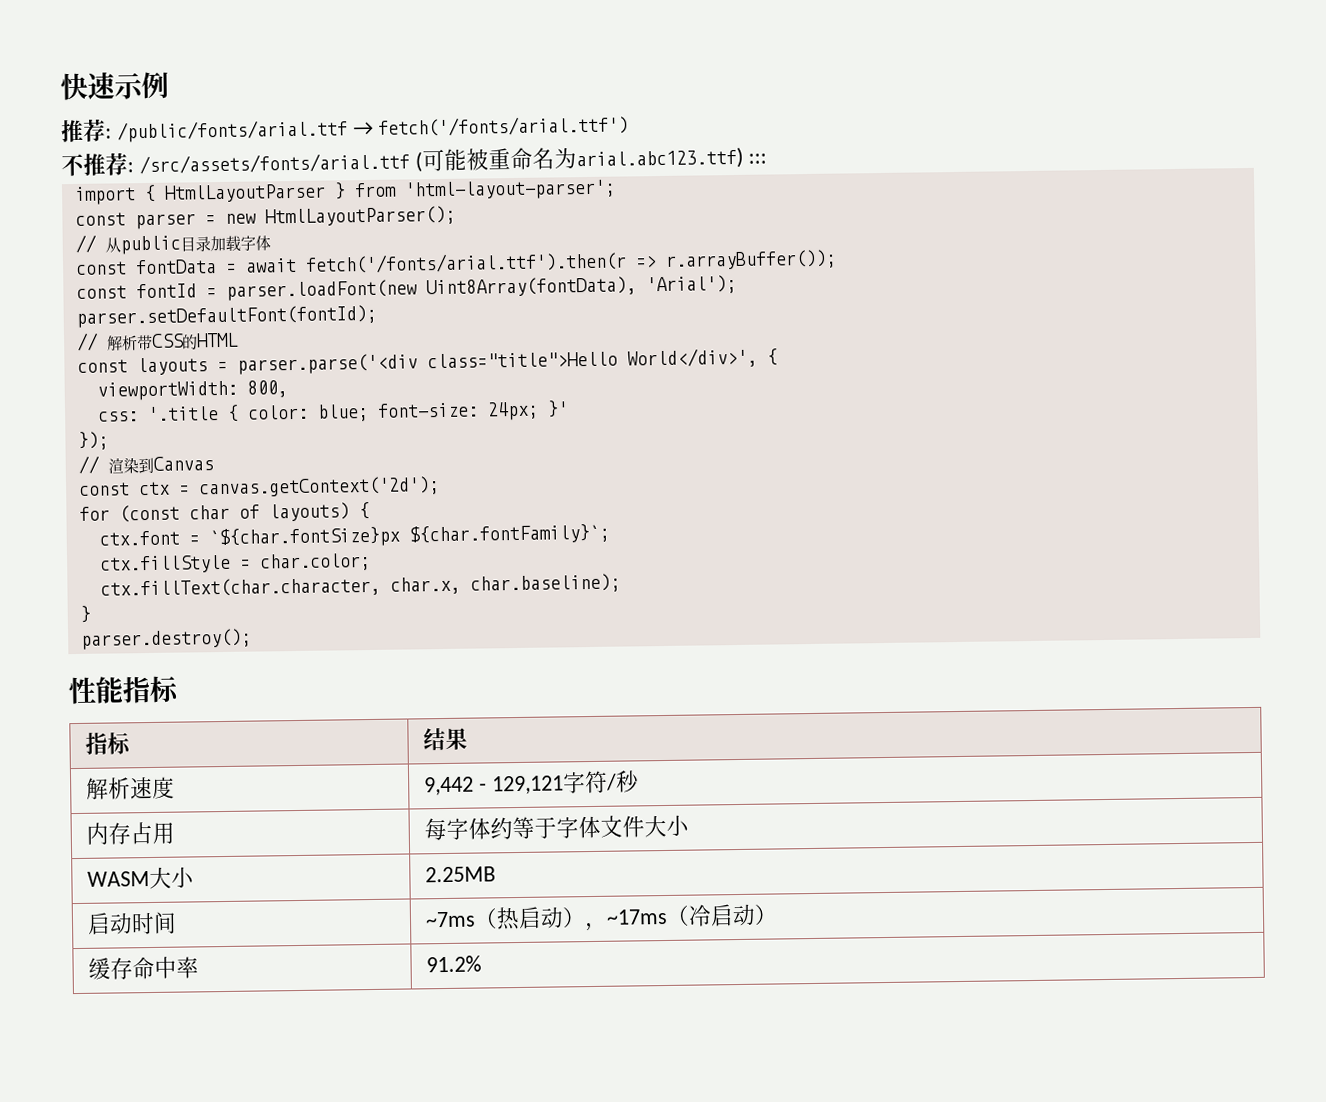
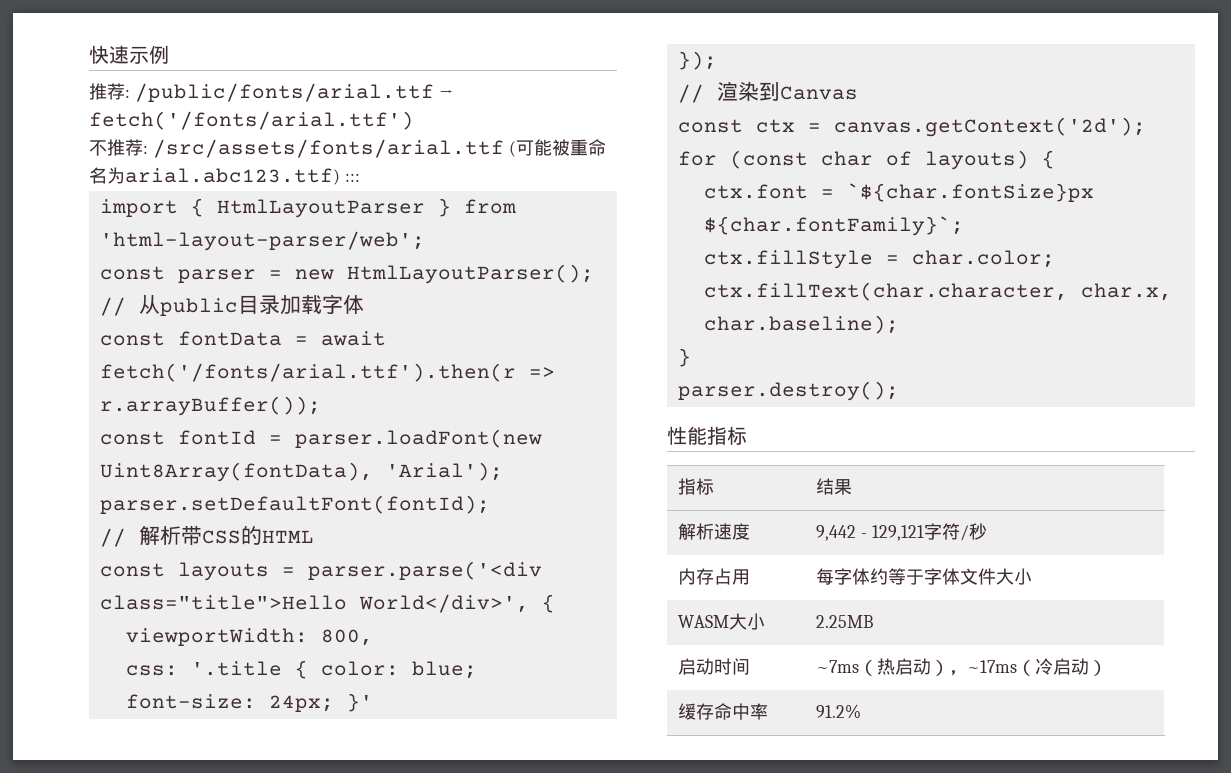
[403,179,616,201] 'html-layout-parser'; -> [99,231,425,251] 'html-layout-parser/web';

